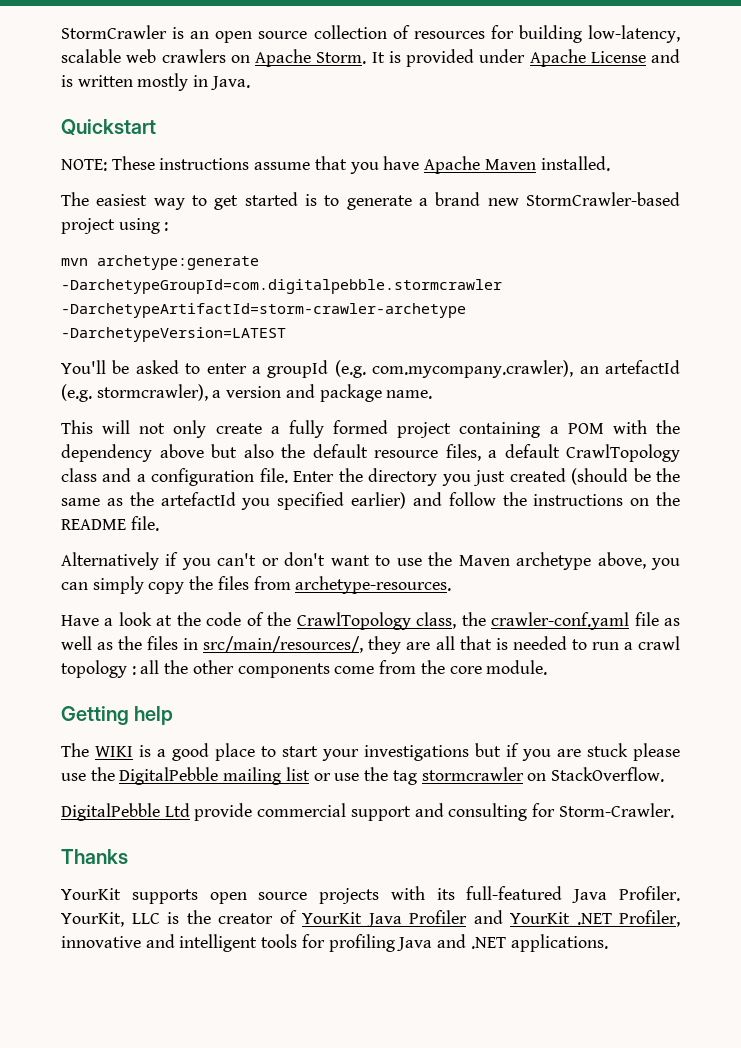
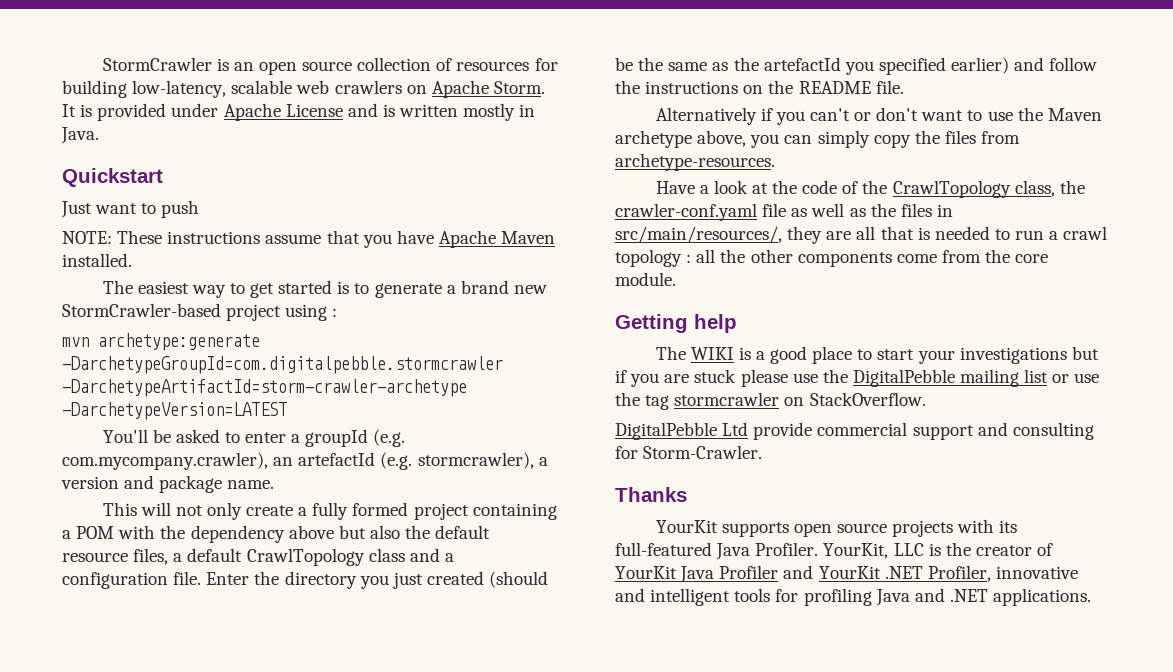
(156, 127) none -> [61,200,200,218] // Just want to push

